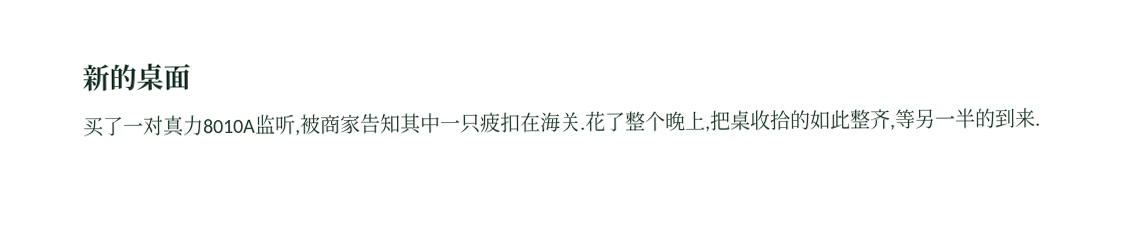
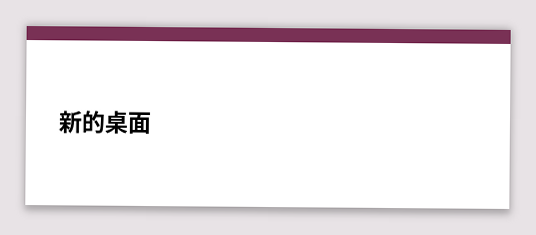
[83,107,1041,138] // 买了一对真力8010A监听,被商家告知其中一只疲扣在海关.花了整个晚上,把桌收拾的如此整齐,等另一半的到来. -> (152, 123) none

